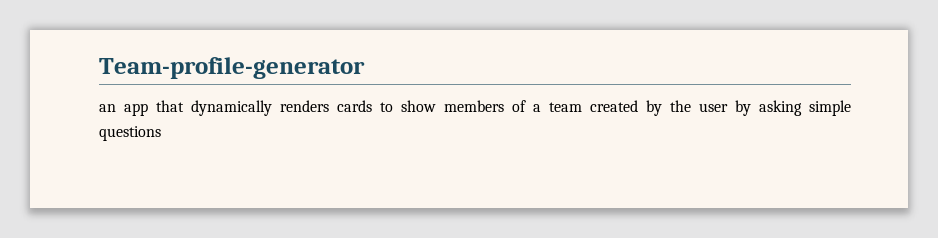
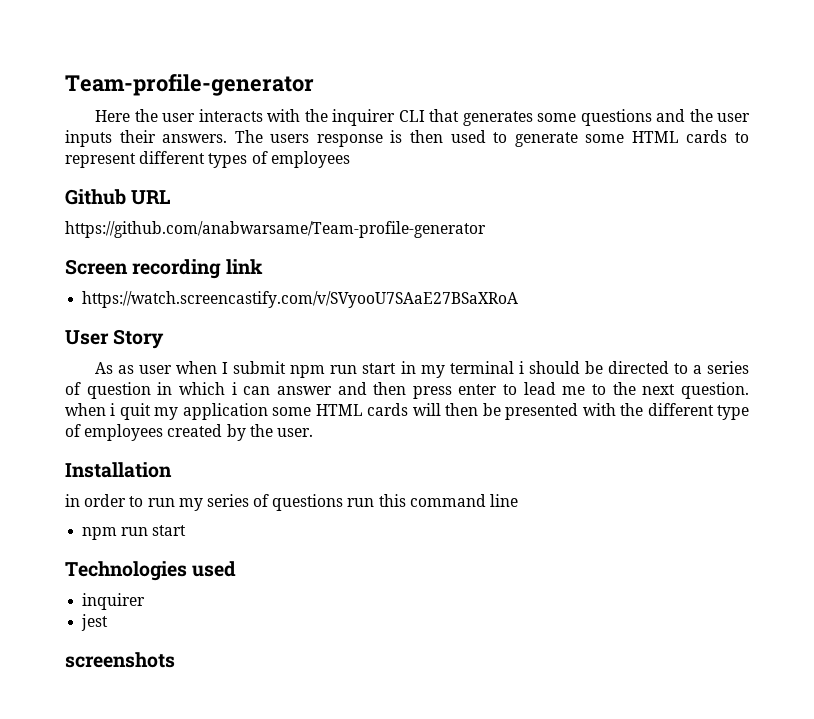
[99,100,851,116] [99,126,161,141] an app that dynamically renders cards to show members of a team created by the user by asking simple questions -> [94,109,750,126] [65,130,749,147] [65,151,350,168] [65,189,171,205] [65,221,486,238] [65,259,263,279] [82,291,519,308] [65,329,165,349] [94,361,749,378] [65,382,749,399] [65,403,750,420] [65,424,313,441] [65,462,172,478] [65,494,519,511] [82,525,187,540] [65,561,237,581] [82,593,146,610] [81,614,109,631] [65,652,175,668] Here the user interacts with the inquirer CLI that generates some questions and the user inputs their answers. The users response is then used to generate some HTML cards to represent different types of employees // Github URL // https://github.com/anabwarsame/Team-profile-generator // Screen recording link // https://watch.screencastify.com/v/SVyooU7SAaE27BSaXRoA // User Story // As as user when I submit npm run start in my terminal i should be directed to a series of question in which i can answer and then press enter to lead me to the next question. when i quit my application some HTML cards will then be presented with the different type of employees created by the user. // Installation // in order to run my series of questions run this command line // npm run start // Technologies used // inquirer // jest // screenshots

